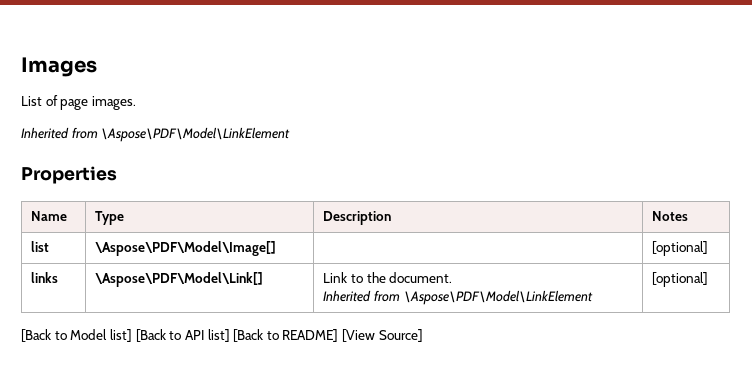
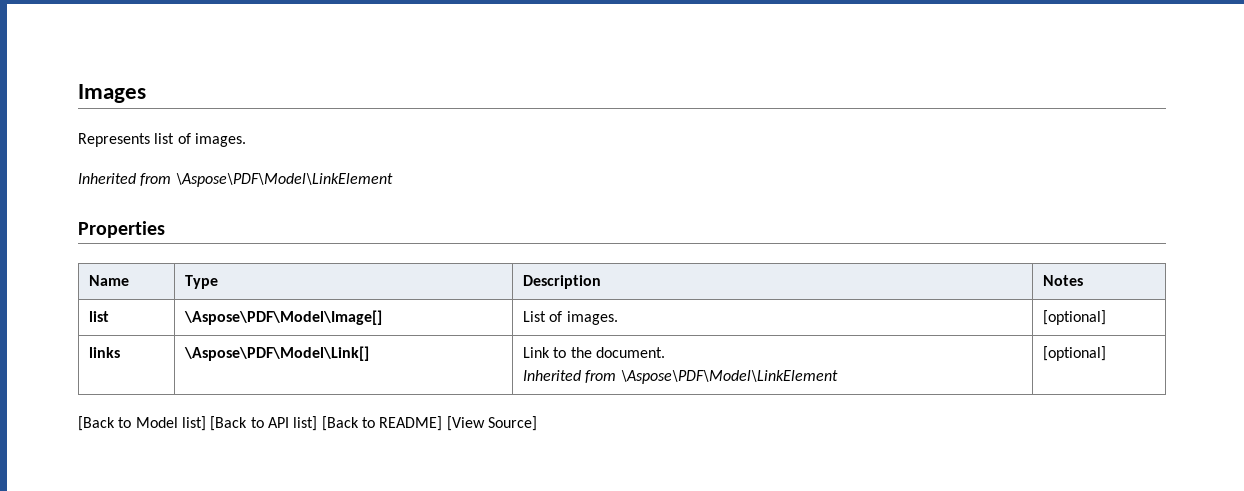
[21,95,89,110] List of page -> [78,133,191,147] Represents list of
(277, 248) none -> [523,311,618,325] List of images.

